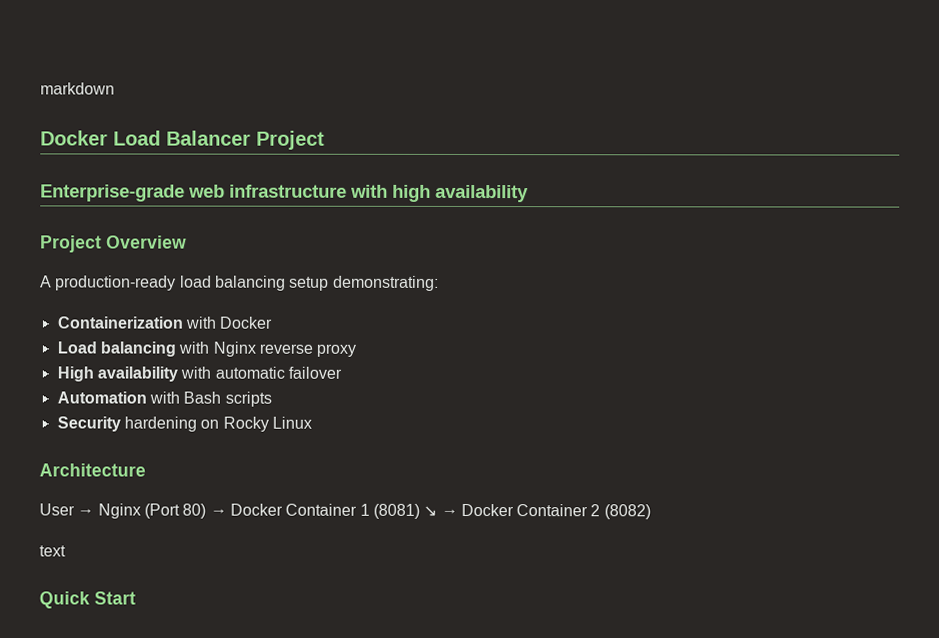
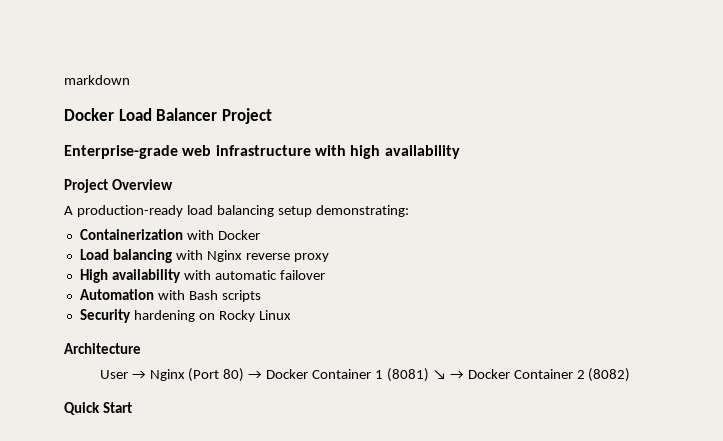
[39,545,66,557] // text -> (631, 375) none

